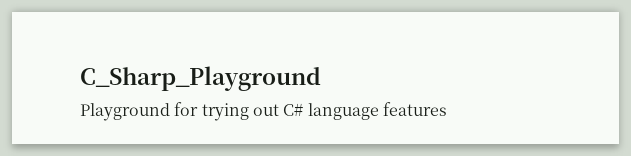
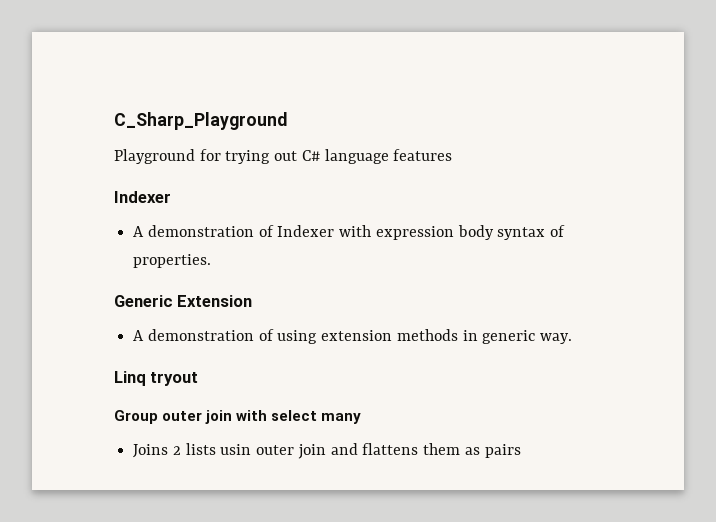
(447, 109) none -> [114,191,171,203] [133,225,566,240] [133,254,212,268] [114,295,253,307] [133,329,573,344] [114,371,199,386] [114,410,362,424] [133,443,521,459] // Indexer // A demonstration of Indexer with expression body syntax of properties. // Generic Extension // A demonstration of using extension methods in generic way. // Linq tryout // Group outer join with select many // Joins 2 lists usin outer join and flattens them as pairs

